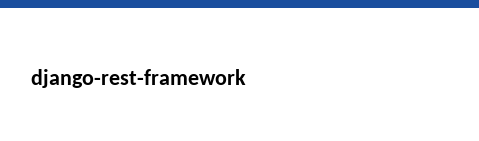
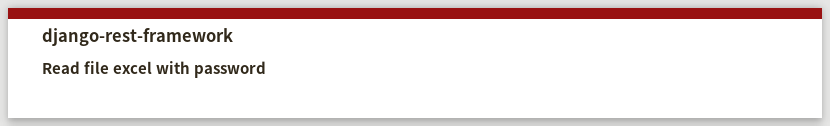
(246, 78) none -> [42,61,267,78] // Read file excel with password

